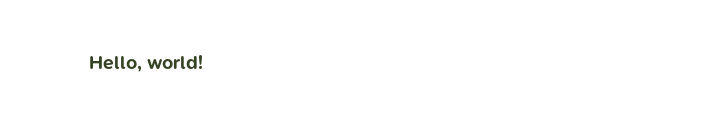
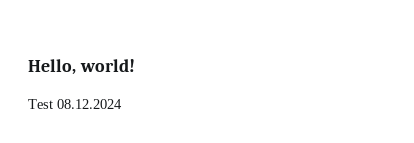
(204, 62) none -> [28,99,122,109] // Test 08.12.2024

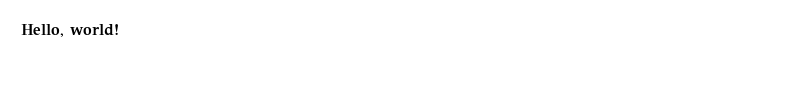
[28,99,122,109] // Test 08.12.2024 -> (119, 30) none

